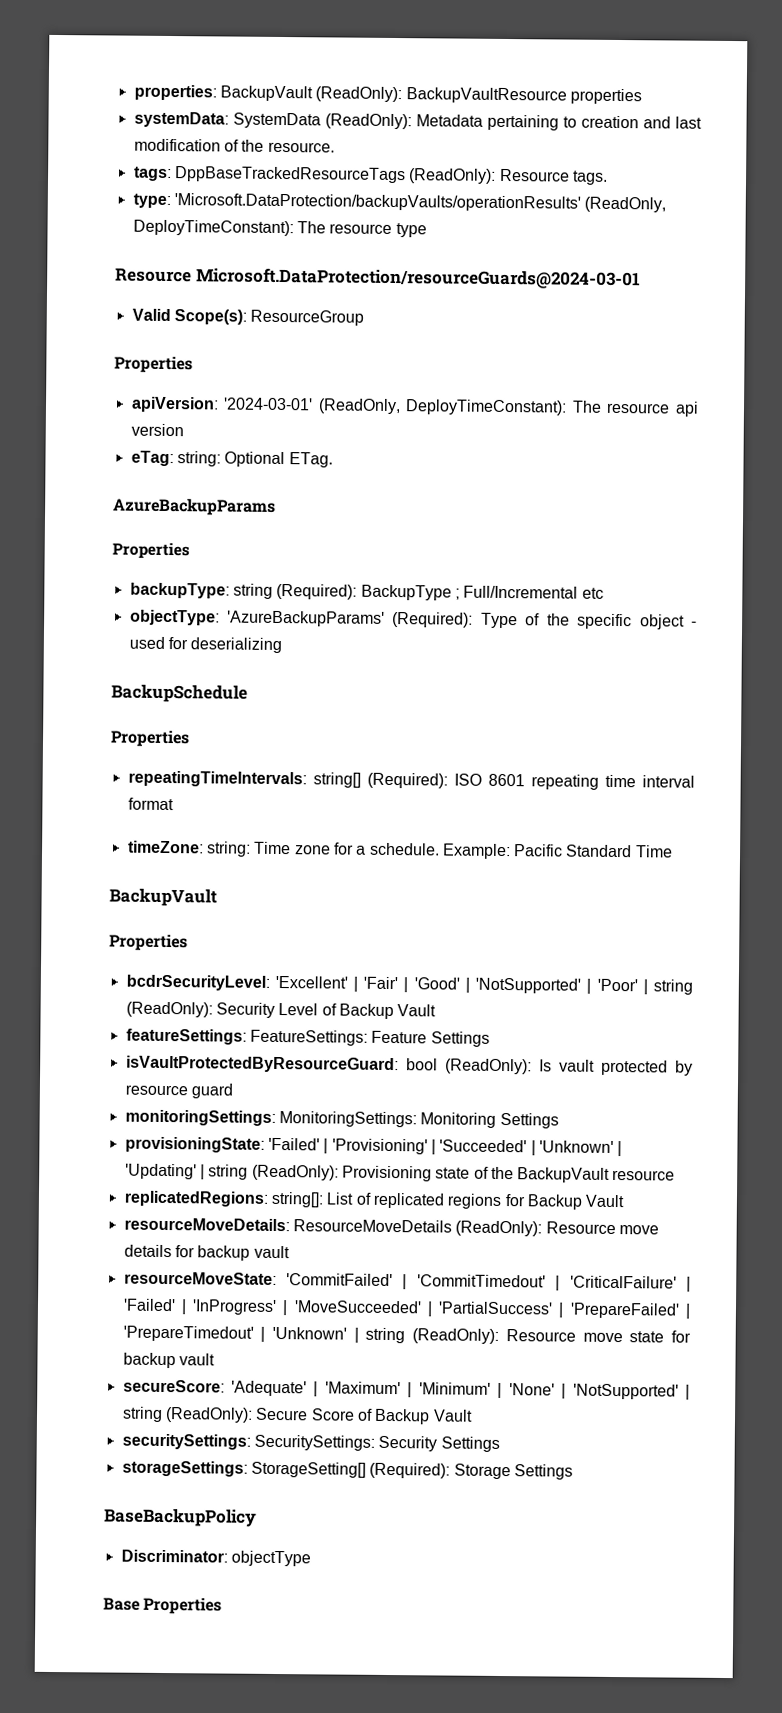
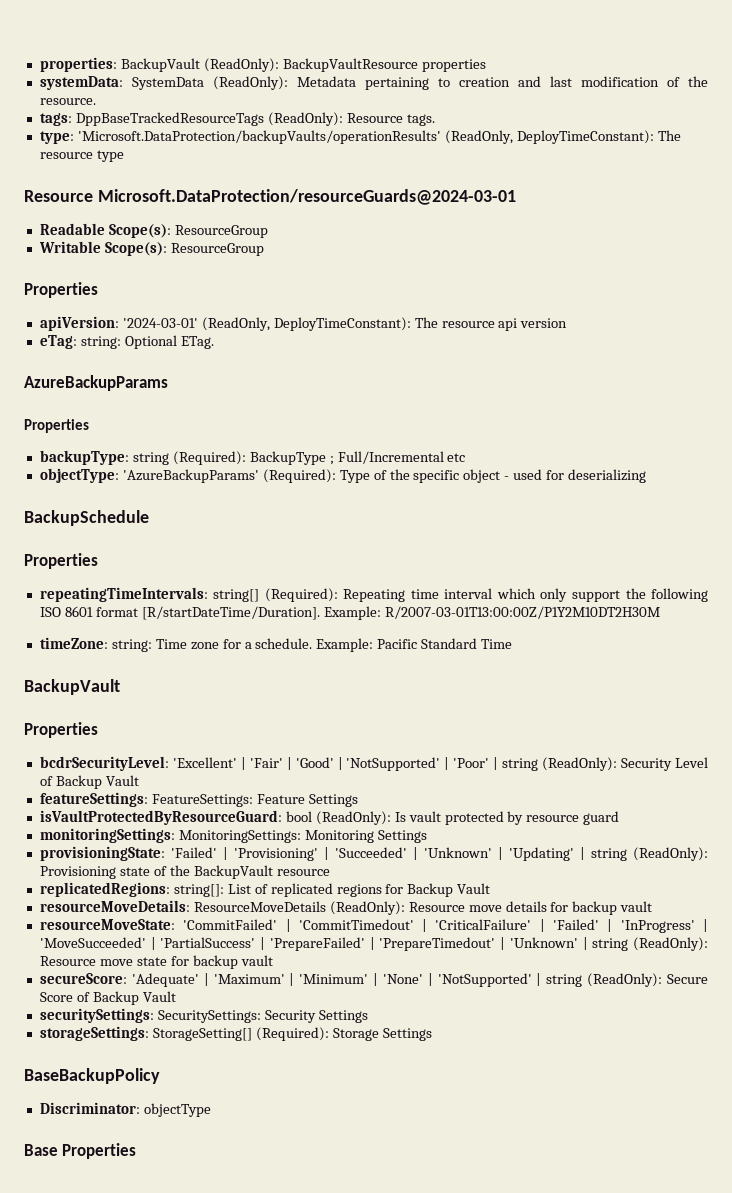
[131,308,171,322] Valid -> [39,223,268,238] [38,241,101,253] Readable Scope(s): ResourceGroup // Writable
[453,773,696,790] [127,797,174,811] ISO 8601 repeating time interval format -> [343,588,708,602] [39,606,660,620] Repeating time interval which only support the following ISO 8601 format [R/startDateTime/Duration]. Example: R/2007-03-01T13:00:00Z/P1Y2M10DT2H30M

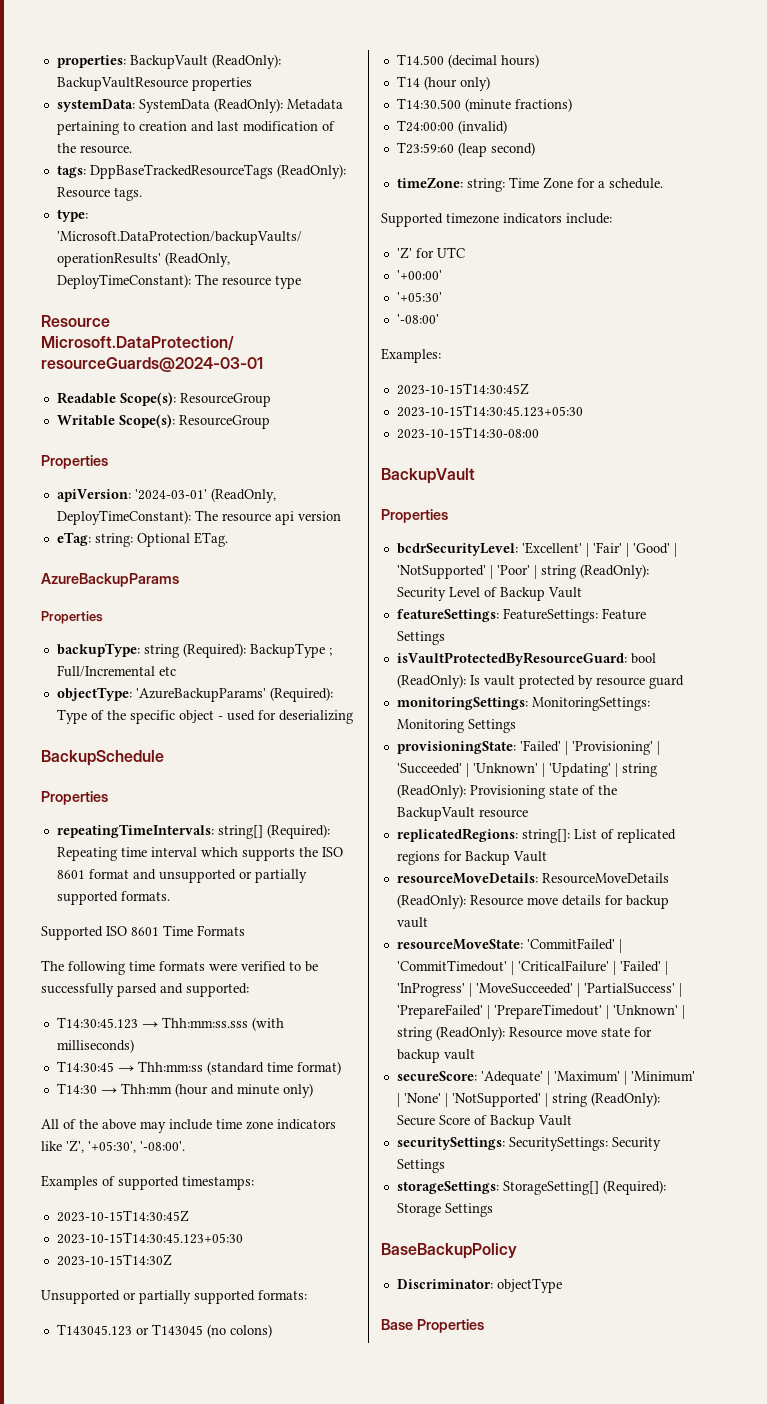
[540,588,708,602] [39,606,660,620] only support the following ISO 8601 format [R/startDateTime/Duration]. Example: R/2007-03-01T13:00:00Z/P1Y2M10DT2H30M -> [241,847,343,861] [56,869,307,883] [56,891,170,905] [41,925,245,940] [41,960,318,975] [41,983,249,997] [56,1017,284,1031] [56,1039,134,1053] [56,1061,341,1075] [56,1083,313,1098] [41,1119,336,1133] [41,1140,185,1153] [41,1175,254,1190] [56,1210,189,1222] [56,1232,243,1244] [56,1254,172,1266] [41,1290,307,1304] [56,1324,272,1338] [396,54,539,68] [396,76,490,91] [396,98,572,112] [396,120,507,134] [396,142,535,157] supports the ISO 8601 format and unsupported or partially supported formats. // Supported ISO 8601 Time Formats // The following time formats were verified to be successfully parsed and supported: // T14:30:45.123 → Thh:mm:ss.sss (with milliseconds) // T14:30:45 → Thh:mm:ss (standard time format) // T14:30 → Thh:mm (hour and minute only) // All of the above may include time zone indicators like 'Z', '+05:30', '-08:00'. // Examples of supported timestamps: // 2023-10-15T14:30:45Z // 2023-10-15T14:30:45.123+05:30 // 2023-10-15T14:30Z // Unsupported or partially supported formats: // T143045.123 or T143045 (no colons) // T14.500 (decimal hours) // T14 (hour only) // T14:30.500 (minute fractions) // T24:00:00 (invalid) // T23:59:60 (leap second)
[190,642,219,650] zone -> [542,177,573,189] Zone
[316,638,513,652] Example: Pacific Standard Time -> [381,213,612,227] [396,247,465,259] [396,270,442,280] [396,292,442,302] [396,314,439,324] [381,348,441,363] [396,383,529,395] [396,405,583,417] [396,427,539,439] // Supported timezone indicators include: // 'Z' for UTC // '+00:00' // '+05:30' // '-08:00' // Examples: // 2023-10-15T14:30:45Z // 2023-10-15T14:30:45.123+05:30 // 2023-10-15T14:30-08:00

